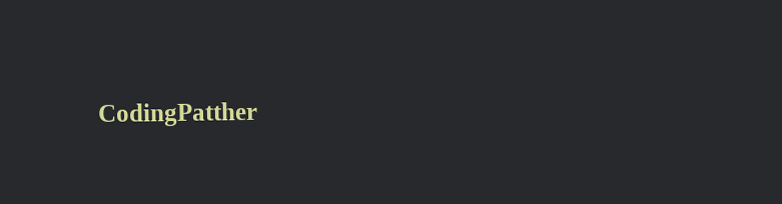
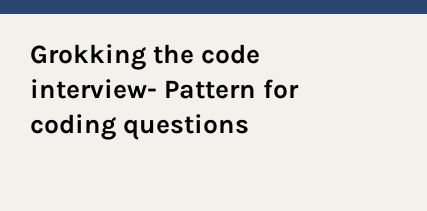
[98,101,258,128] CodingPatther -> [30,44,261,70] [30,79,300,99] [30,114,250,140] Grokking the code interview- Pattern for coding questions

